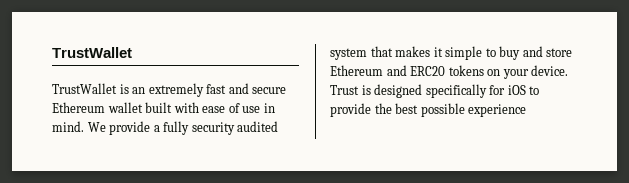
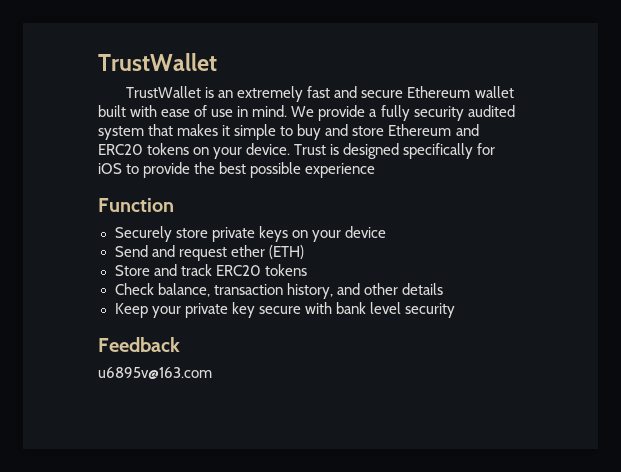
(527, 110) none -> [98,198,174,212] [114,226,386,242] [114,245,304,261] [114,264,307,276] [114,283,443,299] [114,302,455,318] [98,337,180,352] [98,367,212,379] // Function // Securely store private keys on your device // Send and request ether (ETH) // Store and track ERC20 tokens // Check balance, transaction history, and other details // Keep your private key secure with bank level security // Feedback // u6895v@163.com

